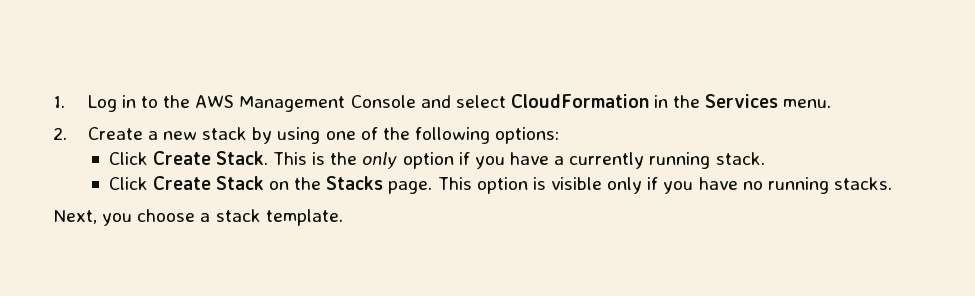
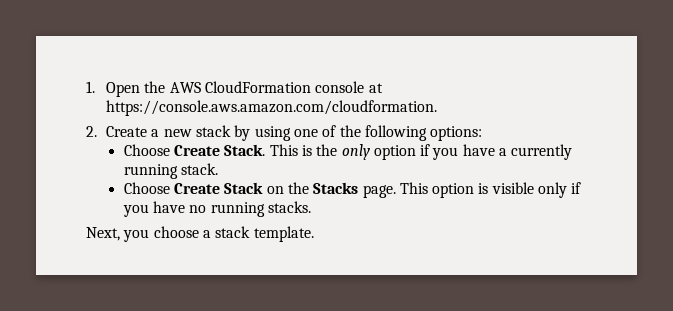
[87,94,832,112] Log in to the AWS Management Console and select CloudFormation in the Services menu. -> [106,81,383,97] [106,100,438,116] Open the AWS CloudFormation console at https://console.aws.amazon.com/cloudformation.
[108,152,148,165] Click -> [123,144,170,156] Choose
[108,177,148,190] Click -> [123,182,170,194] Choose

